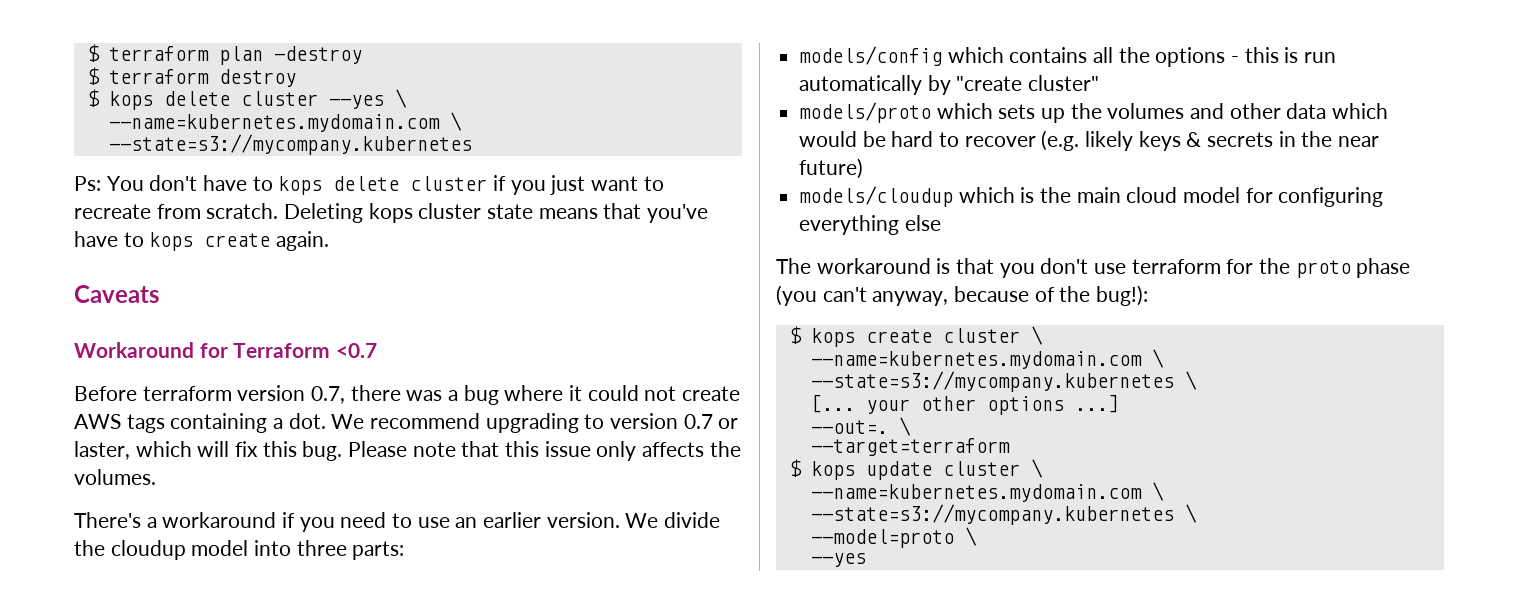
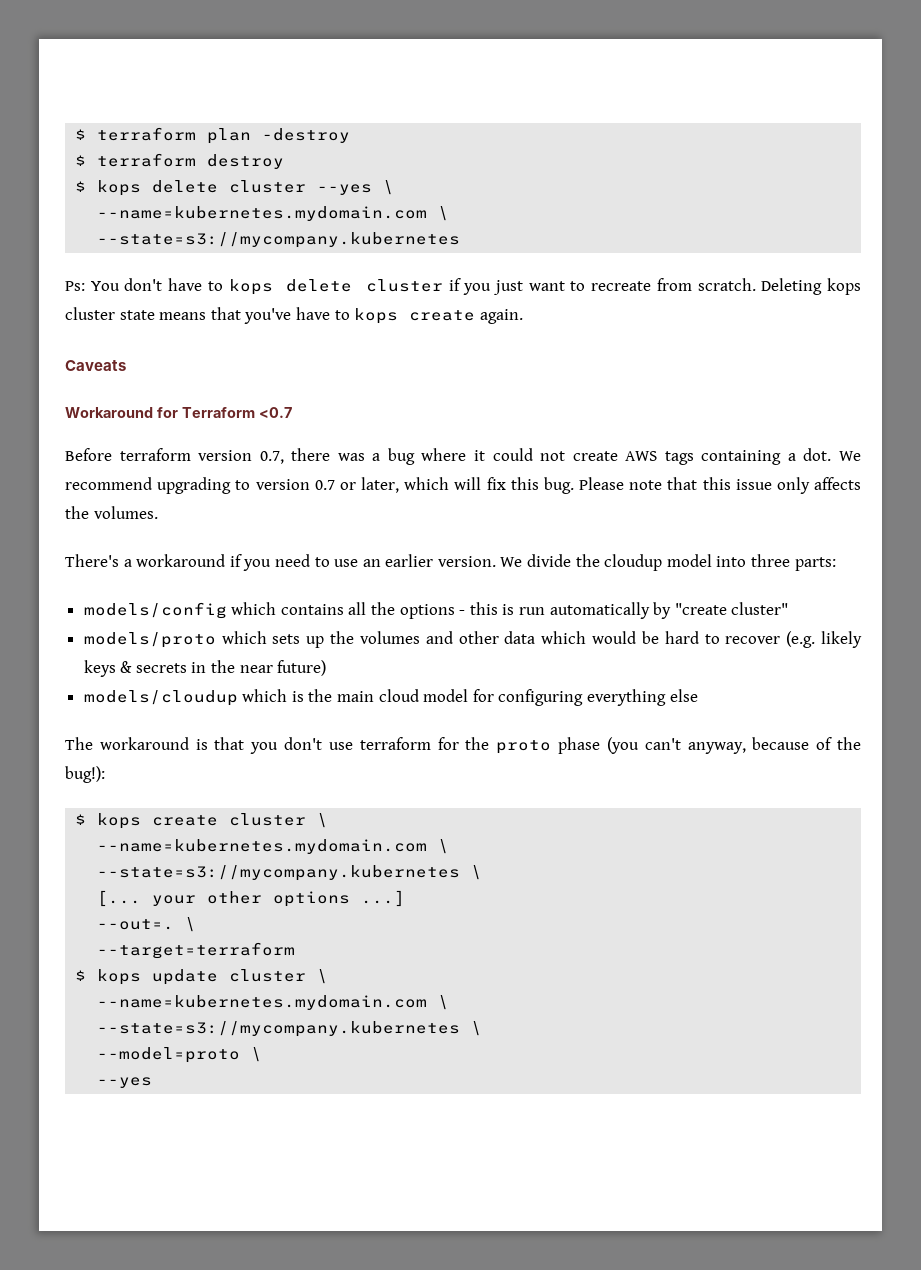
[74,441,130,460] laster, -> [361,477,399,493] later,

